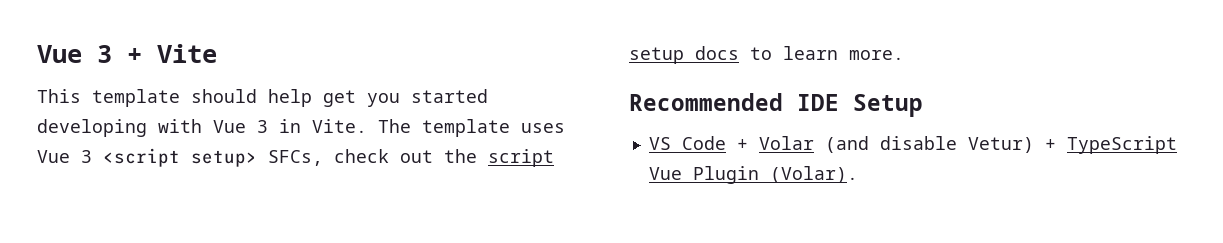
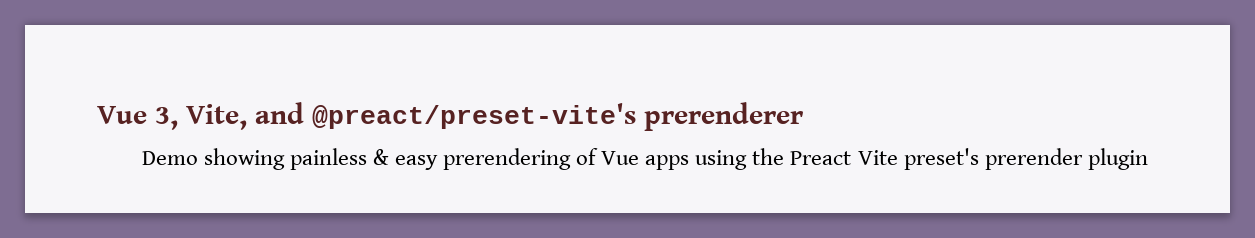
[37,44,217,63] [37,89,488,107] [37,119,565,137] [37,148,554,167] [629,46,904,64] [629,93,923,117] [648,136,1177,154] [648,166,858,184] Vue 3 + Vite // This template should help get you started developing with Vue 3 in Vite. The template uses Vue 3 <script setup> SFCs, check out the script setup docs to learn more. // Recommended IDE Setup // VS Code + Volar (and disable Vetur) + TypeScript Vue Plugin (Volar). -> [97,102,803,131] [141,148,1148,170] Vue 3, Vite, and @preact/preset-vite's prerenderer // Demo showing painless & easy prerendering of Vue apps using the Preact Vite preset's prerender plugin

